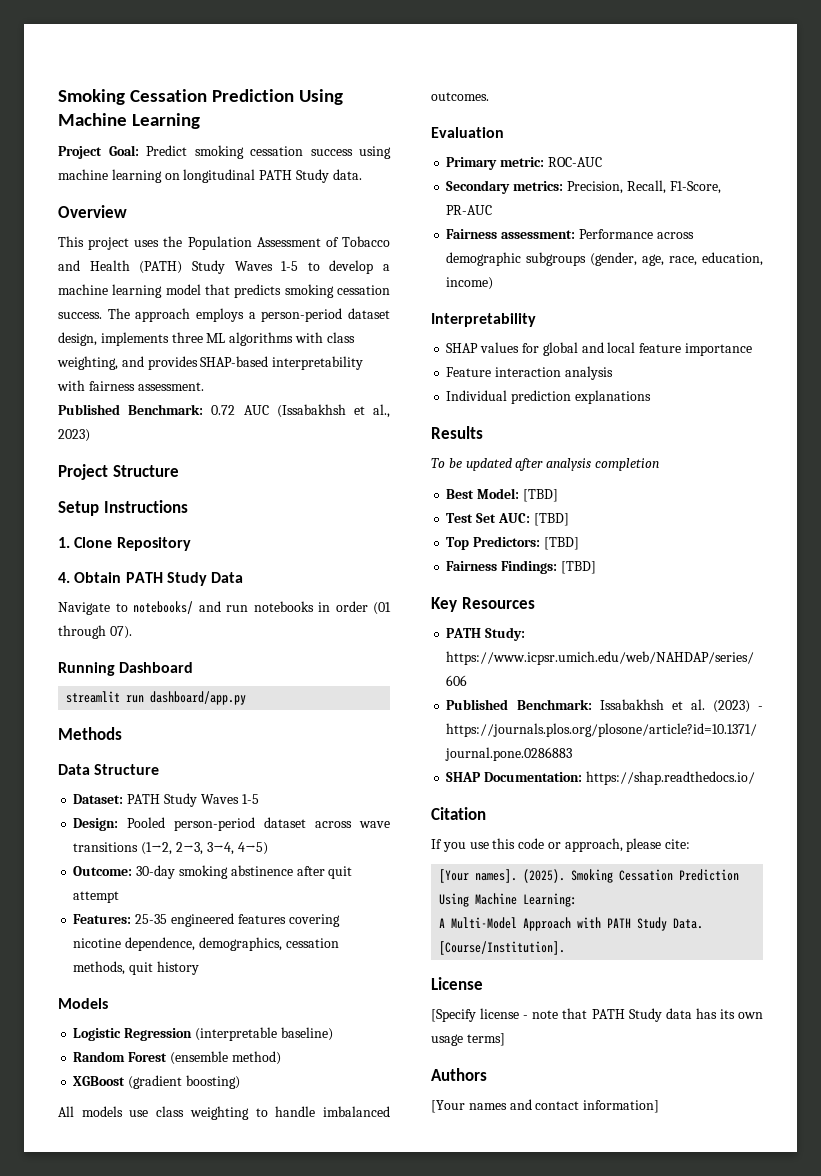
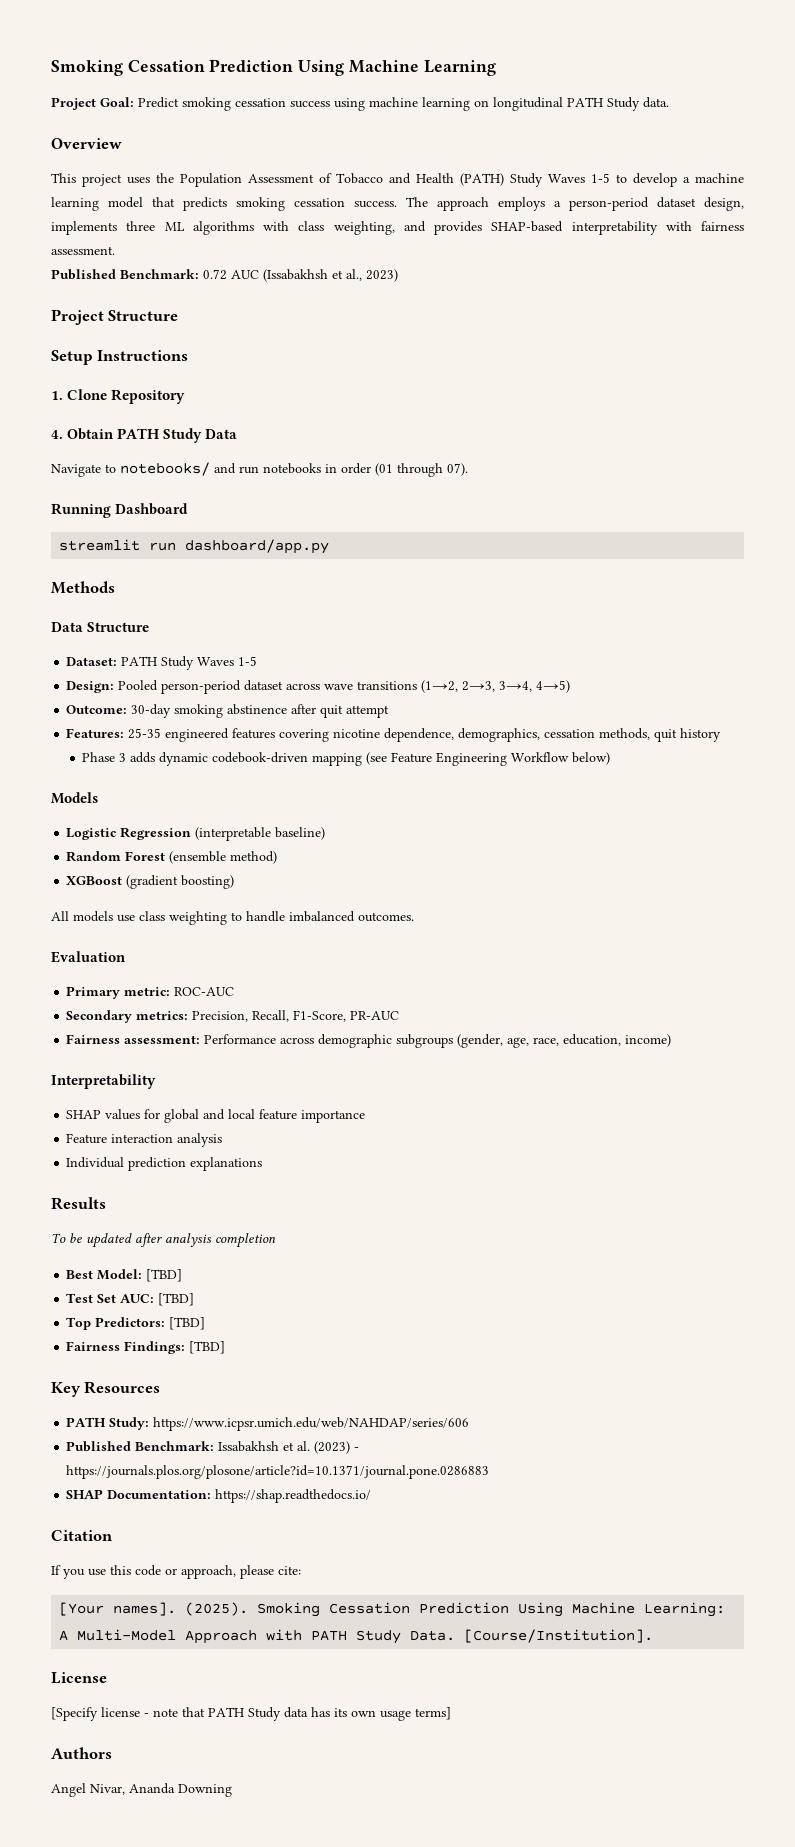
(199, 968) none -> [82,752,611,766] // Phase 3 adds dynamic codebook-driven mapping (see Feature Engineering Workflow below)
[431,1099,660,1113] [Your names and contact information] -> [51,1783,232,1797] Angel Nivar, Ananda Downing

